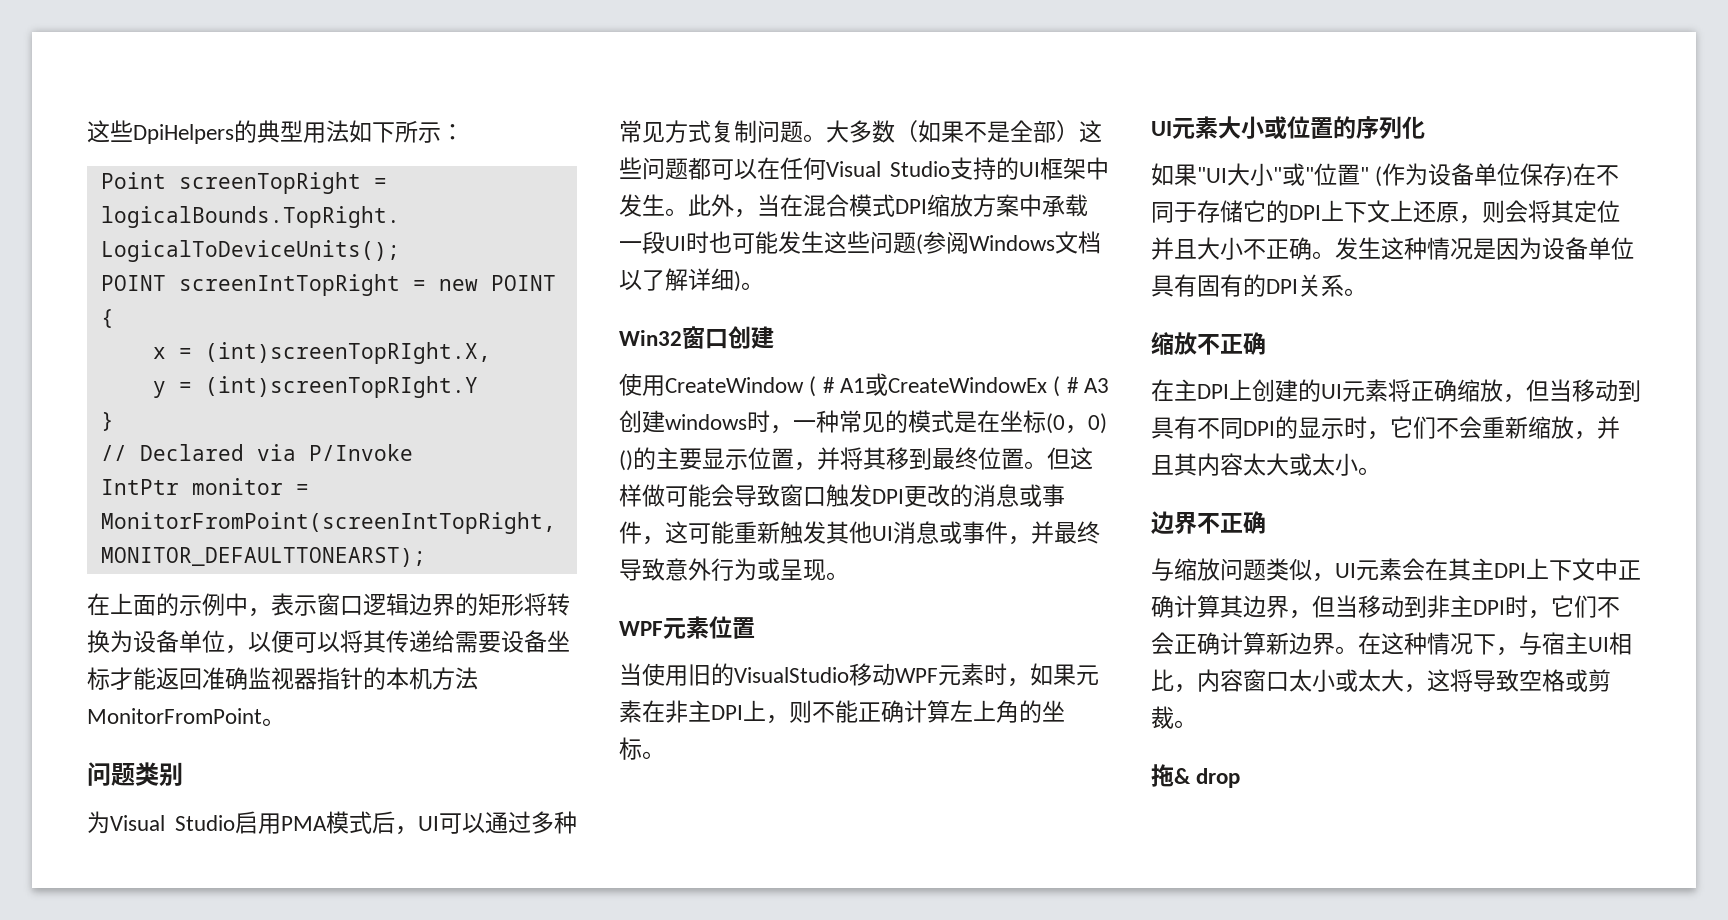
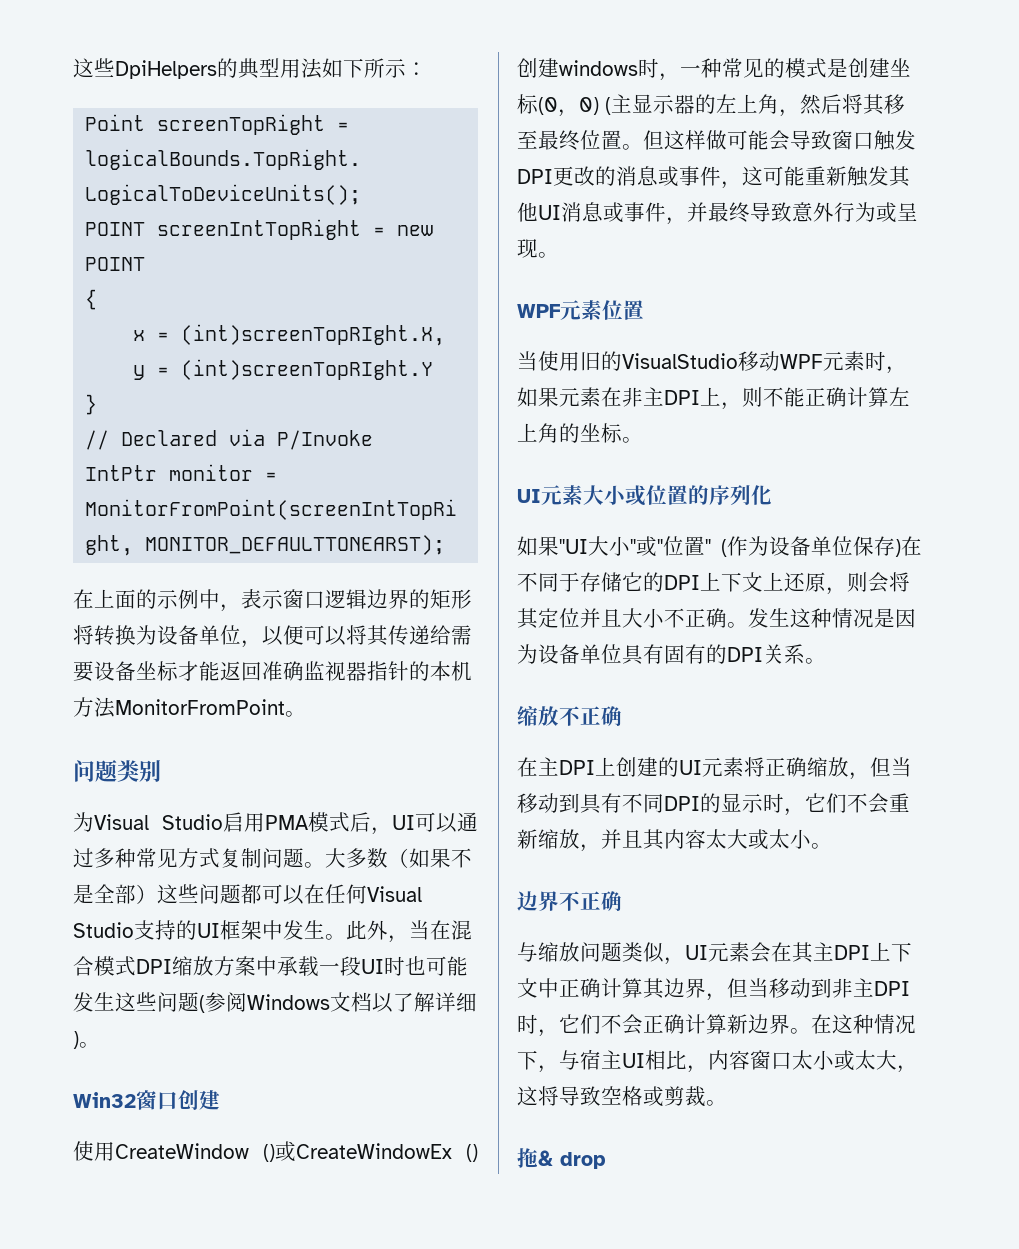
[809,373,1109,397] ( # A1或CreateWindowEx ( # A3 -> [263,1141,478,1162] ()或CreateWindowEx ()
[977,410,1000,433] 在 -> [848,58,890,78] 创建
[619,447,932,471] ()的主要显示位置，并将其移到 -> [605,94,905,117] [517,130,538,149] (主显示器的左上角，然后将其移至

